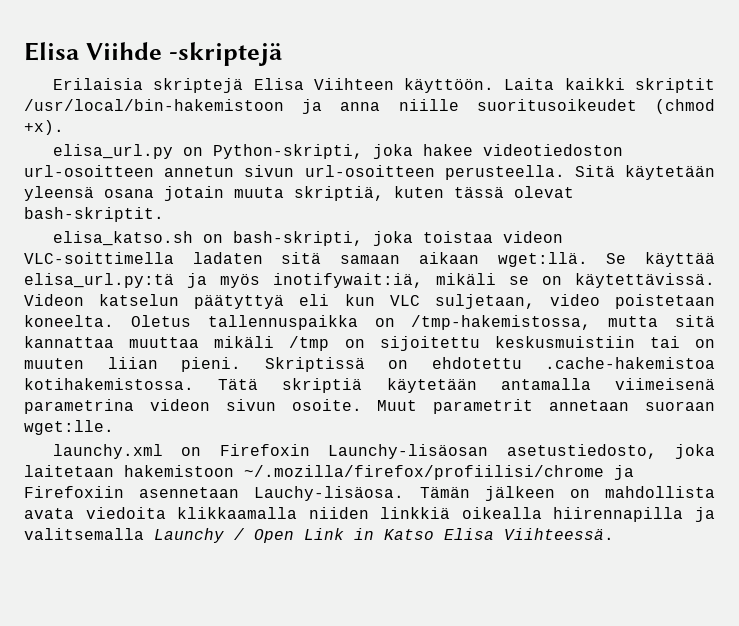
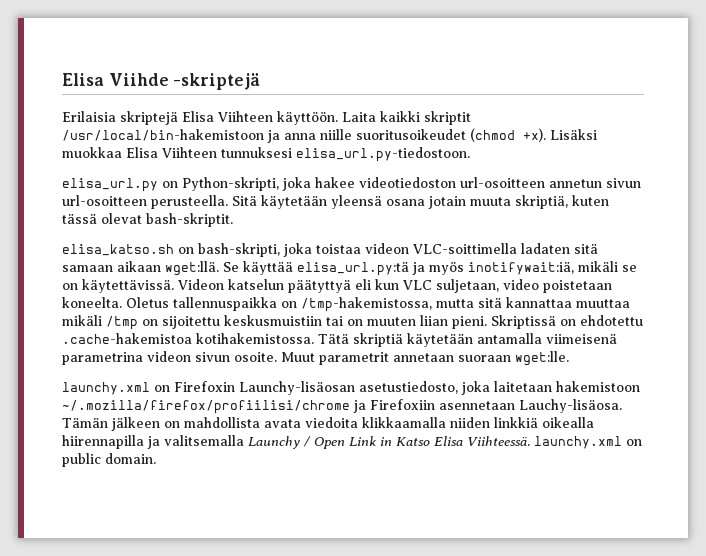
(64, 127) none -> [550,129,597,140] [62,147,470,162] Lisäksi muokkaa Elisa Viihteen tunnuksesi elisa_url.py-tiedostoon.
(614, 534) none -> [534,436,642,449] [62,453,156,467] launchy.xml on public domain.

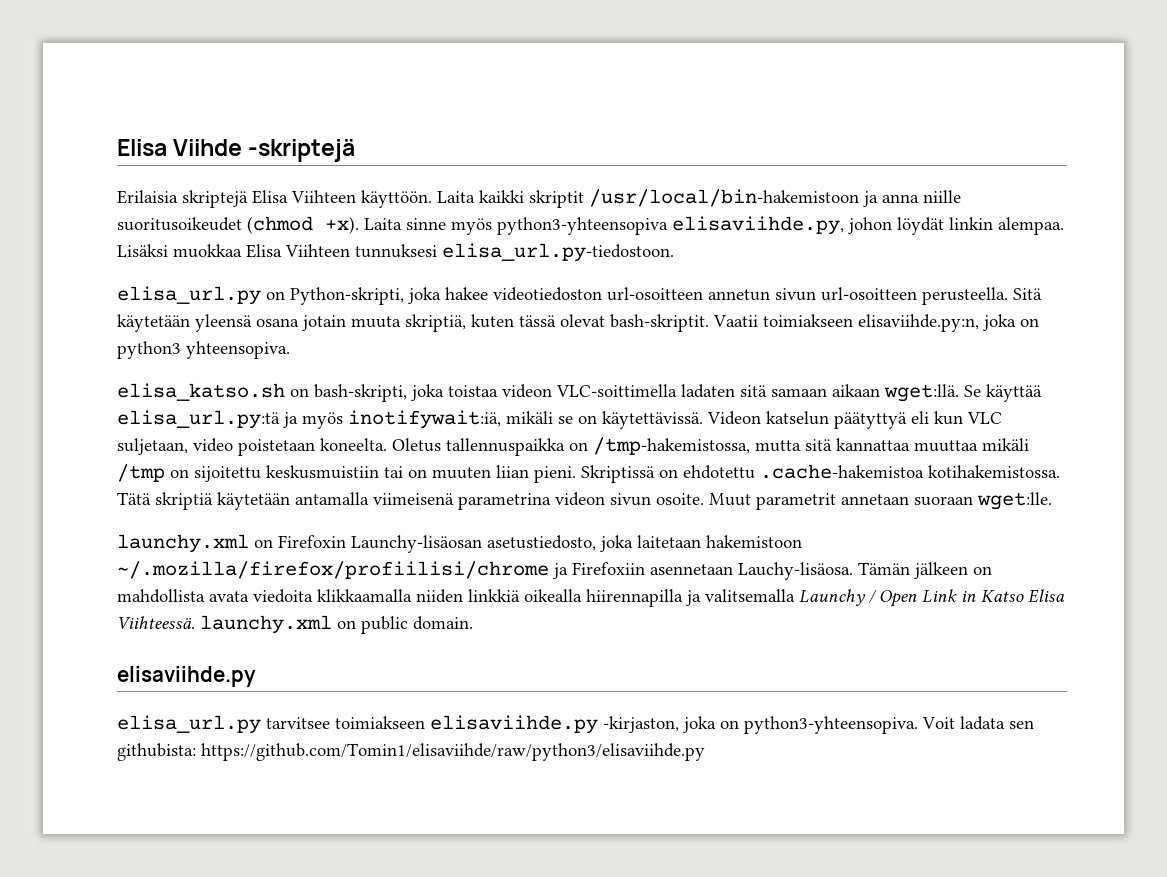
(546, 135) none -> [364,216,1064,235] Laita sinne myös python3-yhteensopiva elisaviihde.py, johon löydät linkin alempaa.
(233, 220) none -> [713,314,1039,332] [117,341,290,359] Vaatii toimiakseen elisaviihde.py:n, joka on python3 yhteensopiva.
(156, 458) none -> [117,666,256,687] [117,715,1034,734] [117,743,705,761] // elisaviihde.py // elisa_url.py tarvitsee toimiakseen elisaviihde.py -kirjaston, joka on python3-yhteensopiva. Voit ladata sen githubista: https://github.com/Tomin1/elisaviihde/raw/python3/elisaviihde.py

